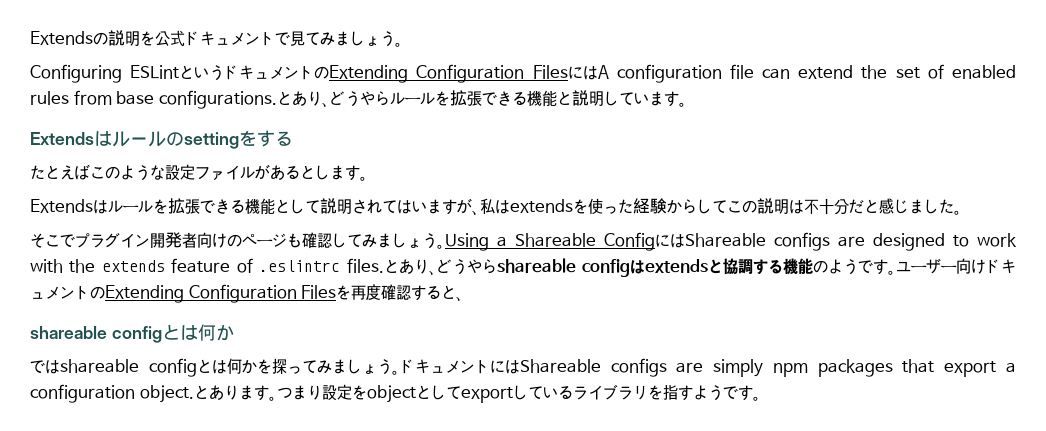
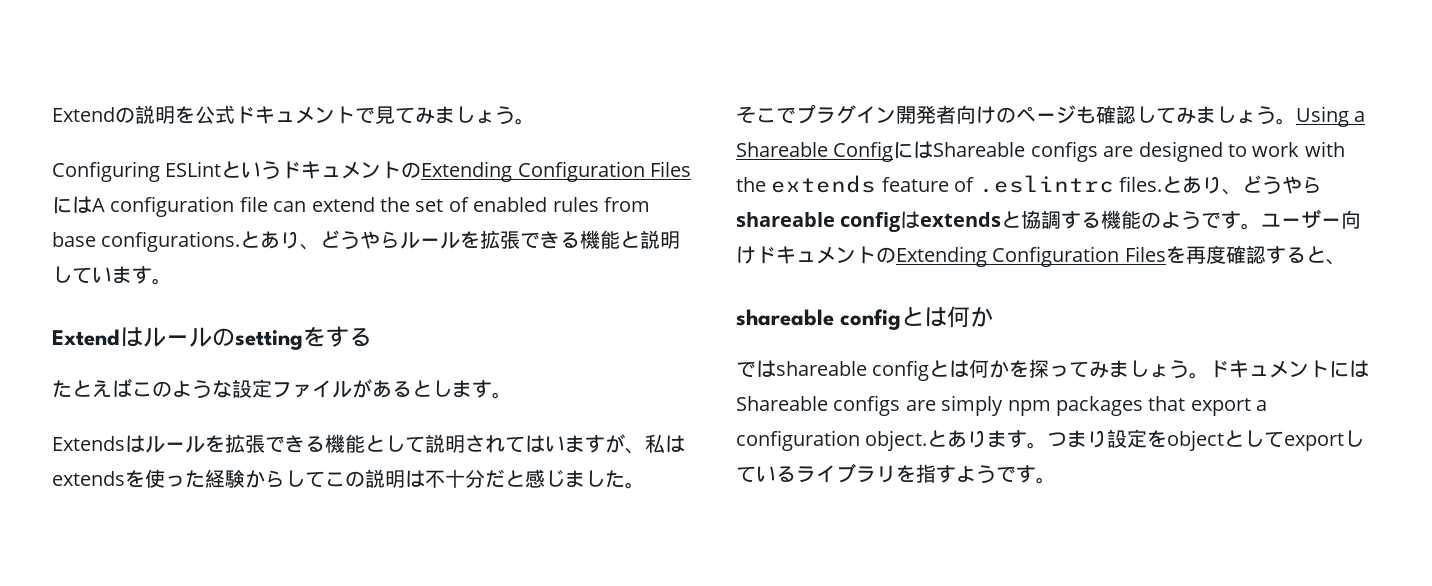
[30,31,93,45] Extends -> [52,107,115,122] Extend
[30,132,94,145] Extends -> [52,329,120,346] Extend

